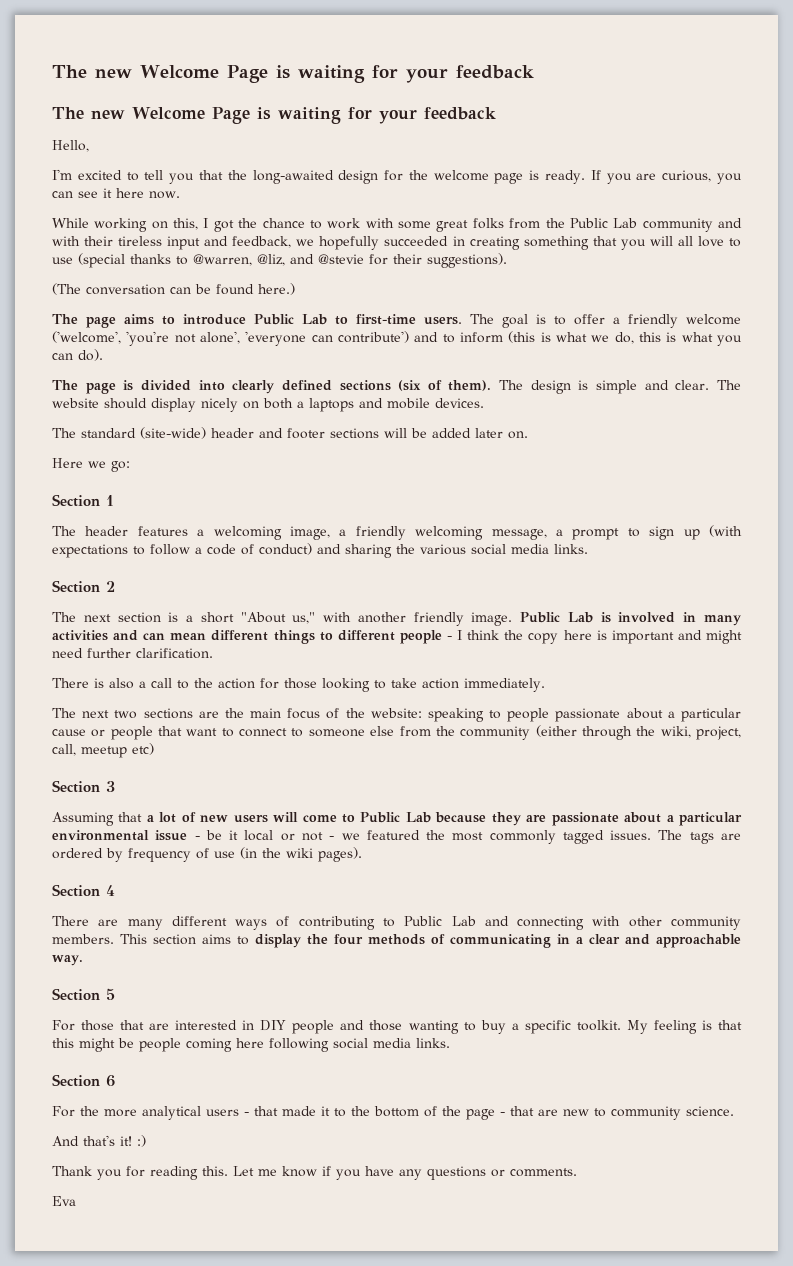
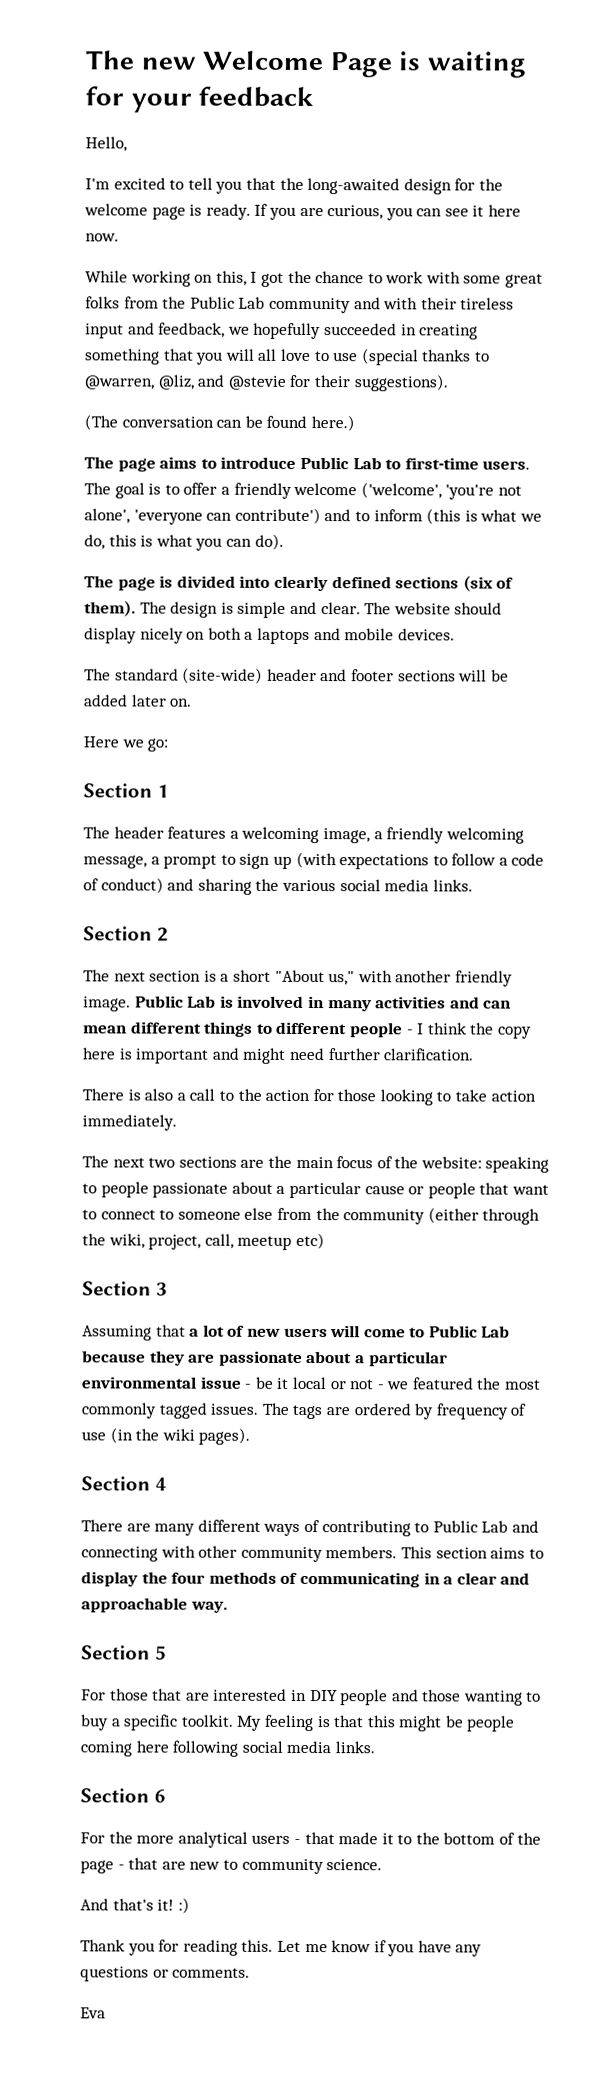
[52,65,534,83] [52,107,496,124] The new Welcome Page is waiting for your feedback // The new Welcome Page is waiting for your feedback -> [85,50,526,78] [85,86,315,113] The new Welcome Page is waiting for your feedback

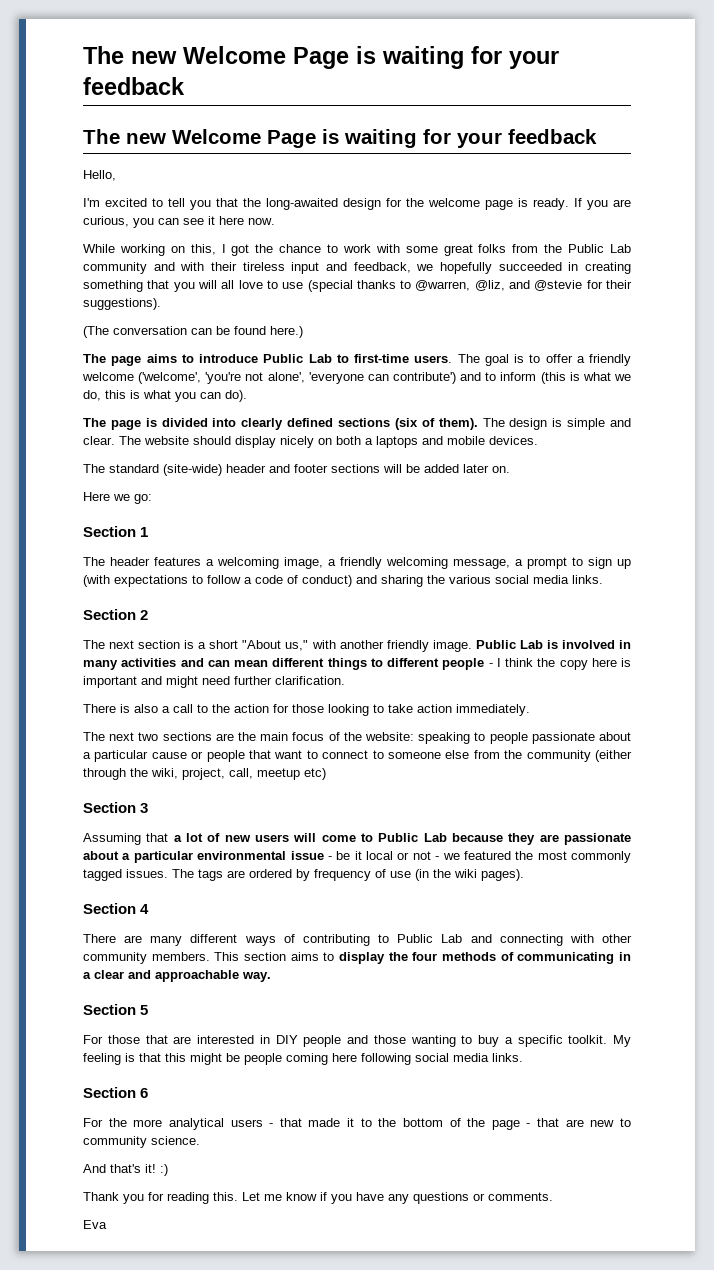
[85,50,526,78] [85,86,315,113] The new Welcome Page is waiting for your feedback -> [83,46,559,69] [83,77,185,95] [83,129,597,148] The new Welcome Page is waiting for your feedback // The new Welcome Page is waiting for your feedback

